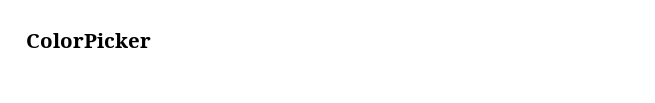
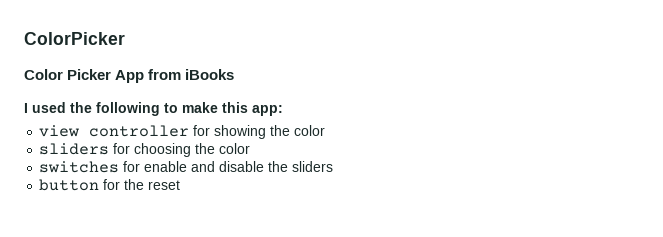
(151, 40) none -> [24,69,235,83] [24,102,283,116] [39,125,326,139] [39,143,251,157] [39,161,334,173] [39,179,181,191] // Color Picker App from iBooks // I used the following to make this app: // view controller for showing the color // sliders for choosing the color // switches for enable and disable the sliders // button for the reset

